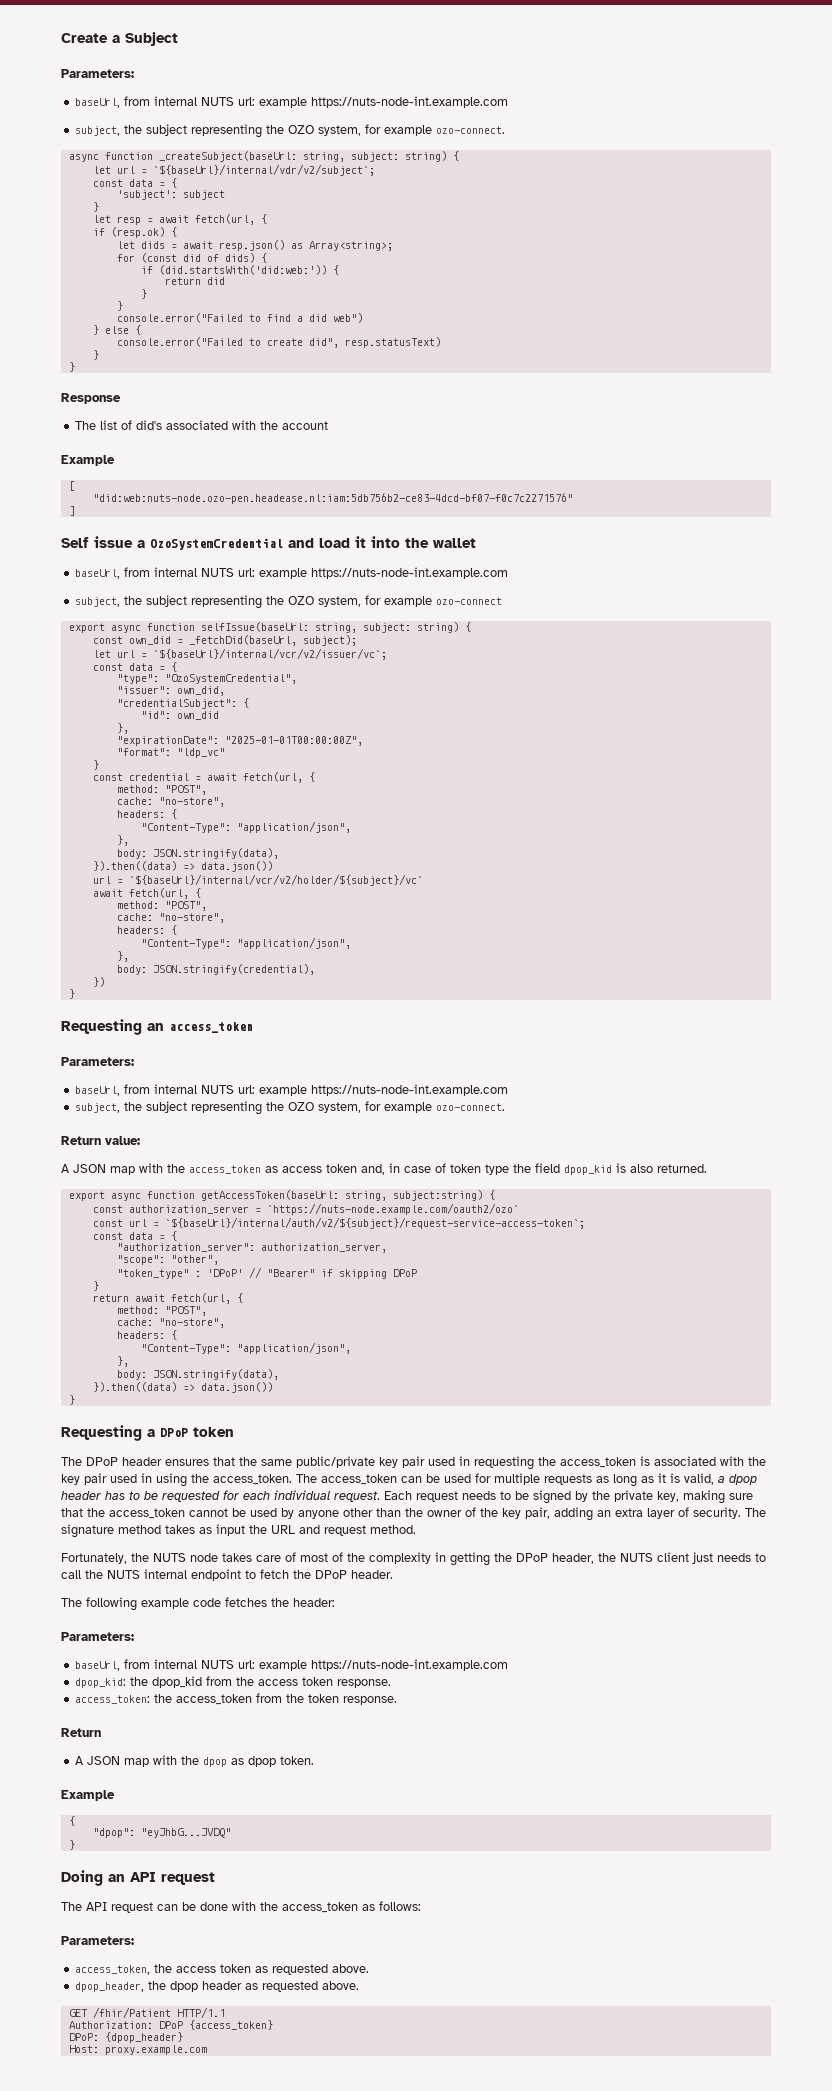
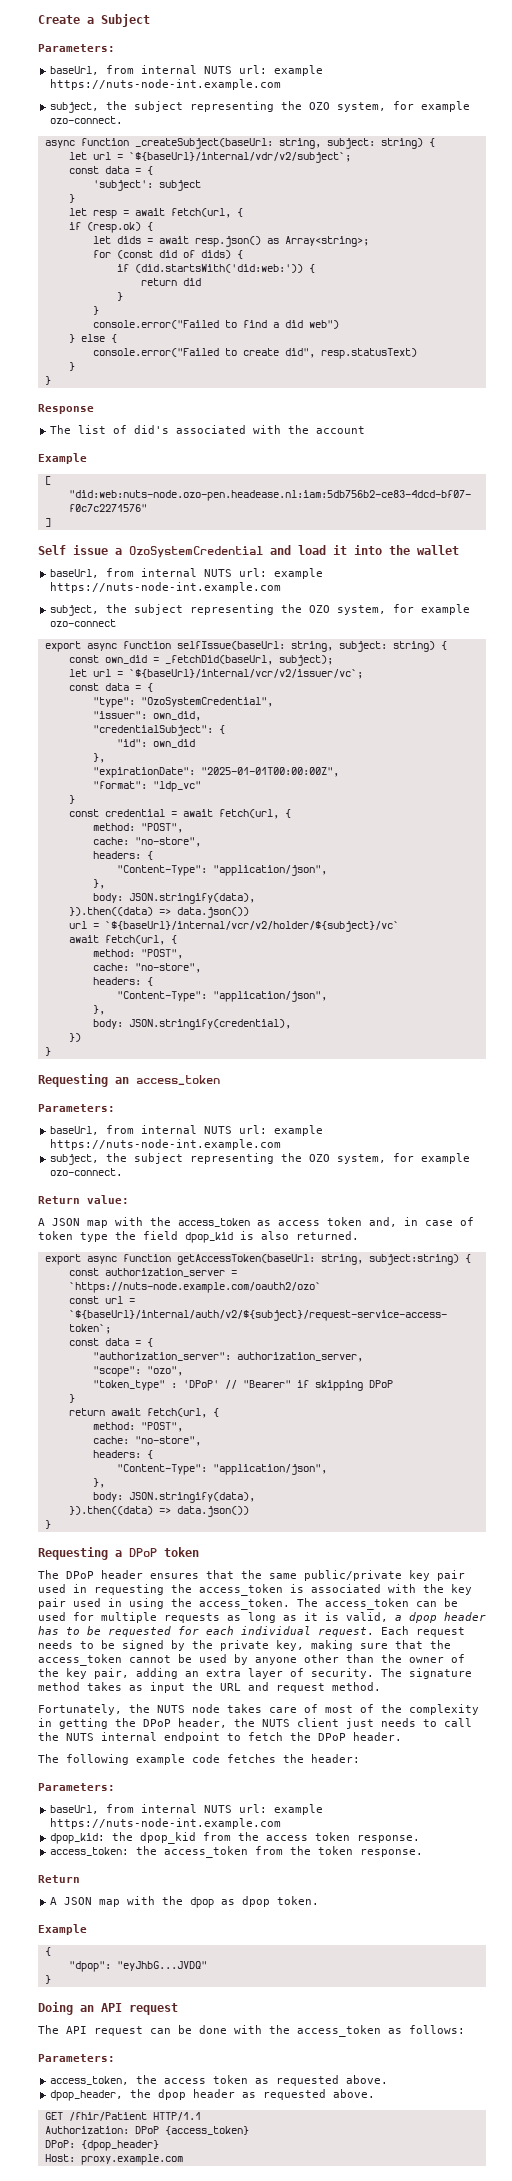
[170,1255,219,1265] "other", -> [146,1366,183,1376] "ozo",

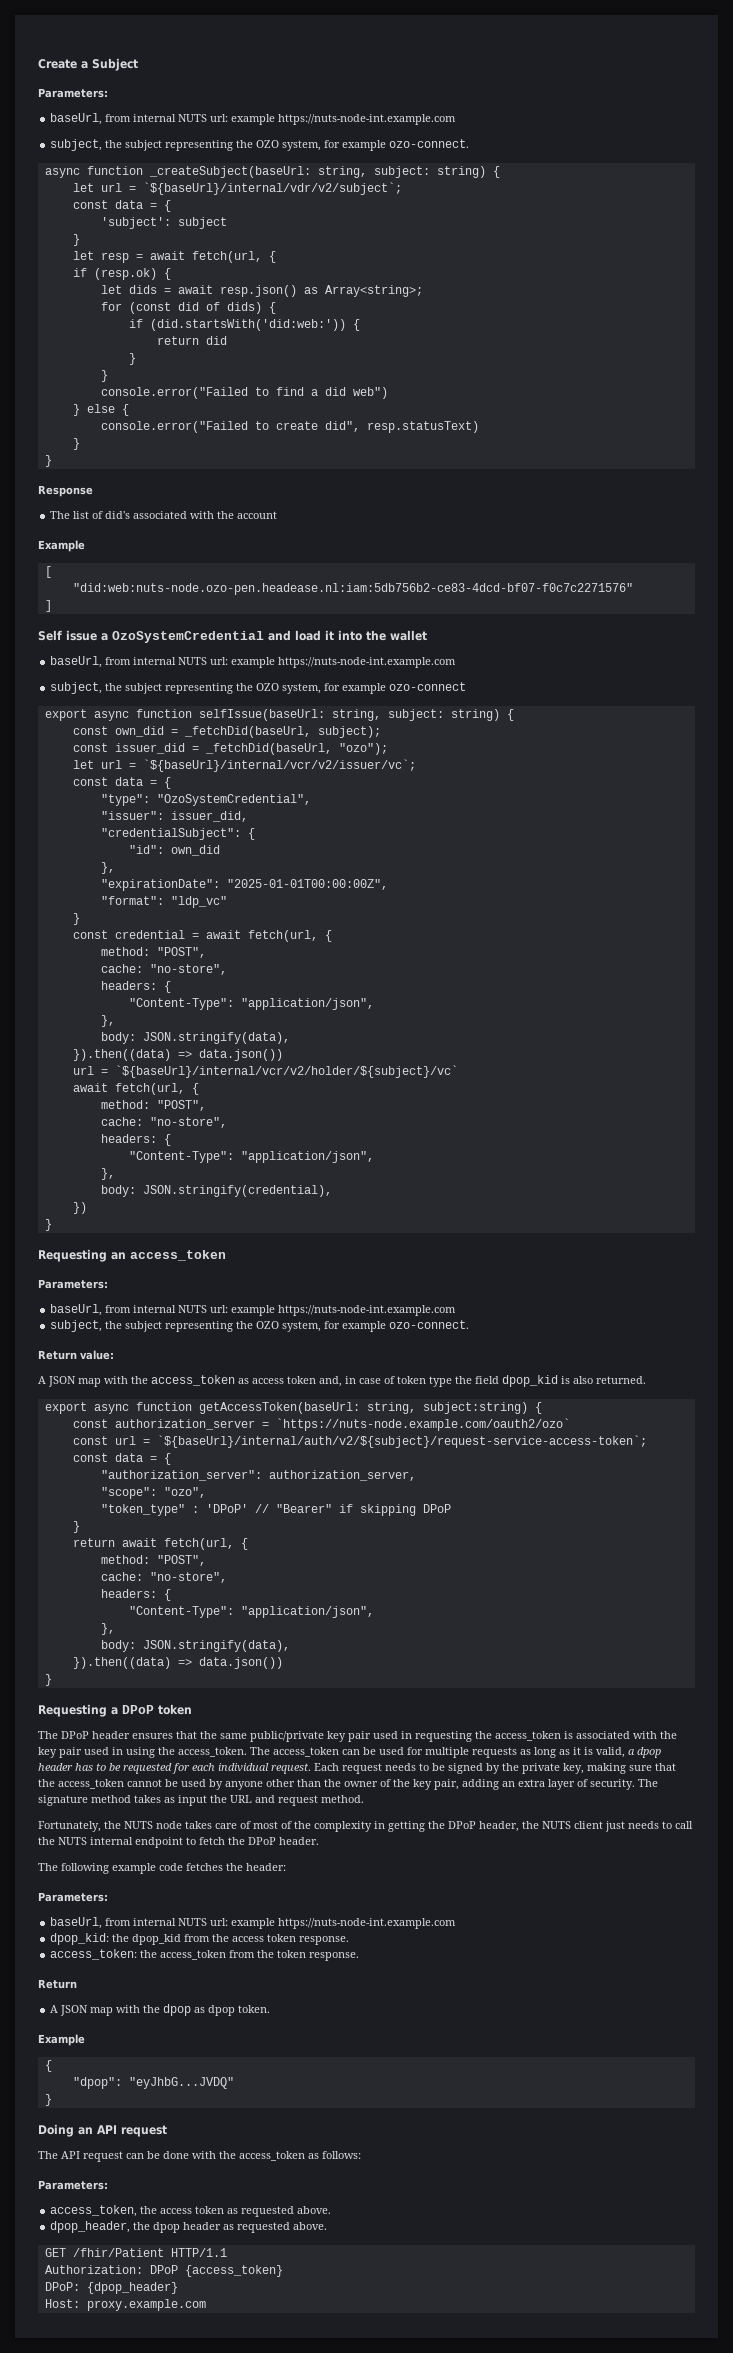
(333, 660) none -> [72,743,388,755] // const issuer_did = _fetchDid(baseUrl, "ozo");
[152,711,201,721] own_did, -> [170,811,248,822] issuer_did,

